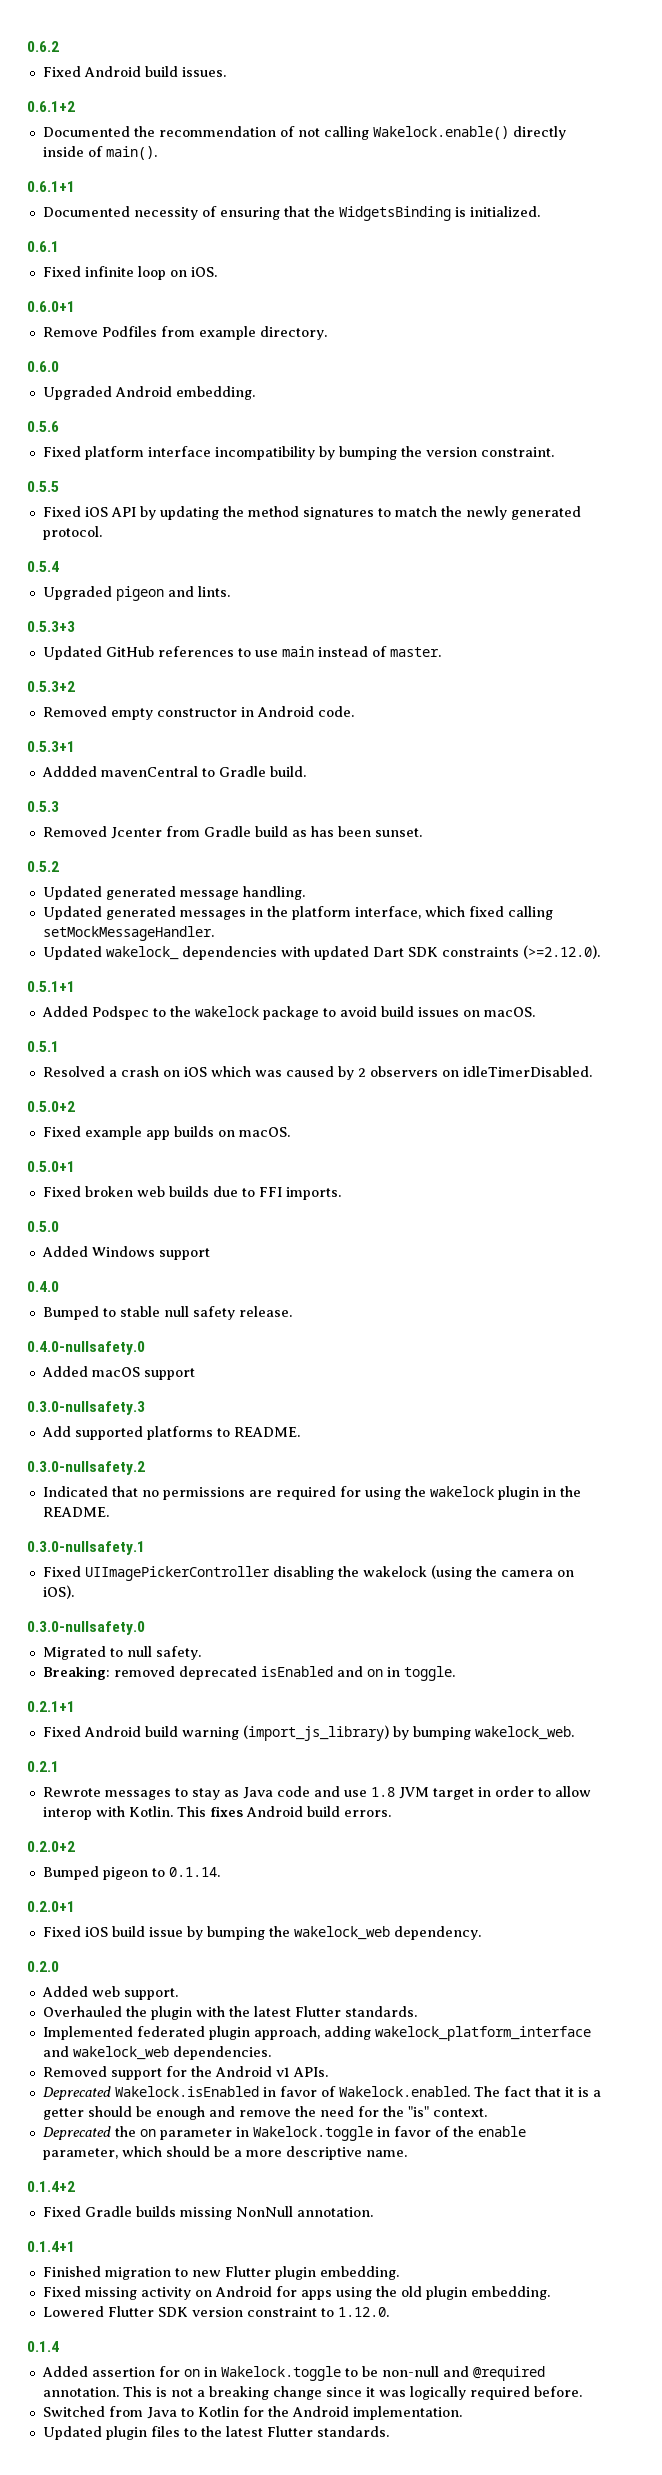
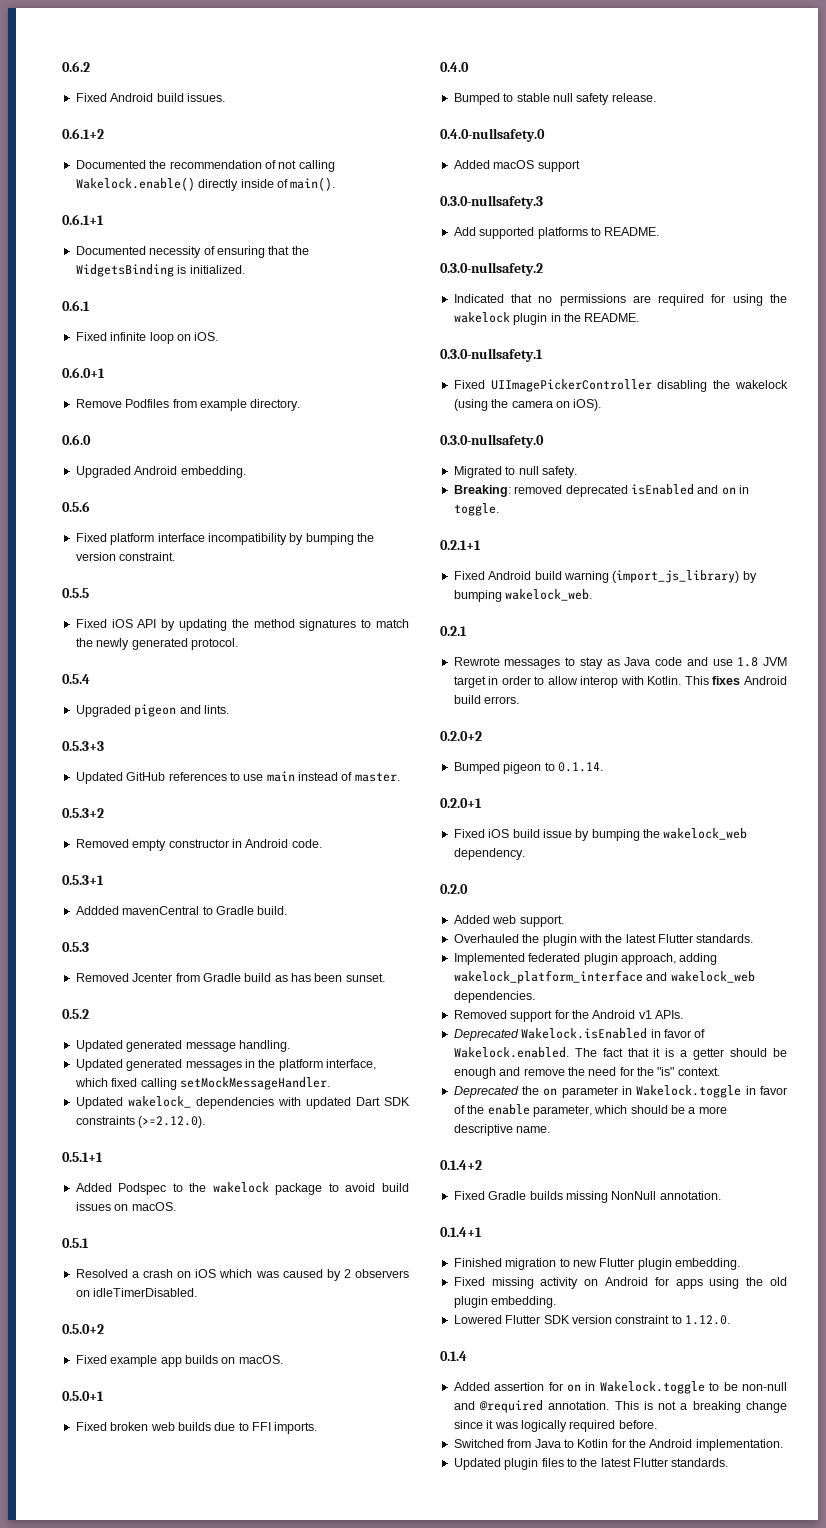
[27,1221,59,1232] [41,1246,210,1260] // 0.5.0 // Added Windows support -> (318, 1428) none

